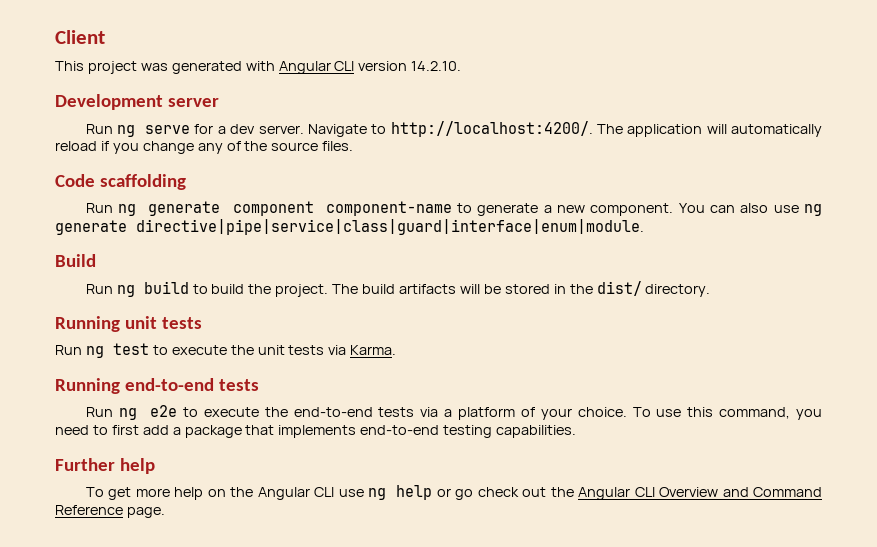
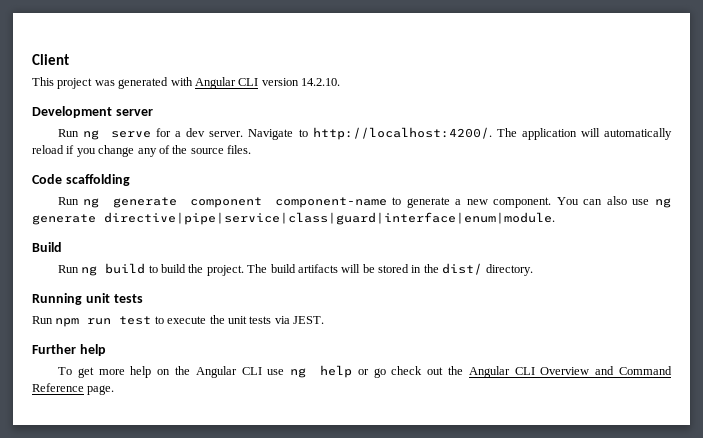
[85,346,104,358] ng -> [55,318,112,327] npm run
[350,345,397,355] [55,378,260,394] [85,405,823,420] [55,425,577,438] Karma. // Running end-to-end tests // Run ng e2e to execute the end-to-end tests via a platform of your choice. To use this command, you need to first add a package that implements end-to-end testing capabilities. -> [293,316,324,324] JEST.

